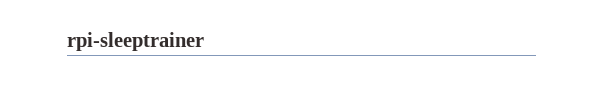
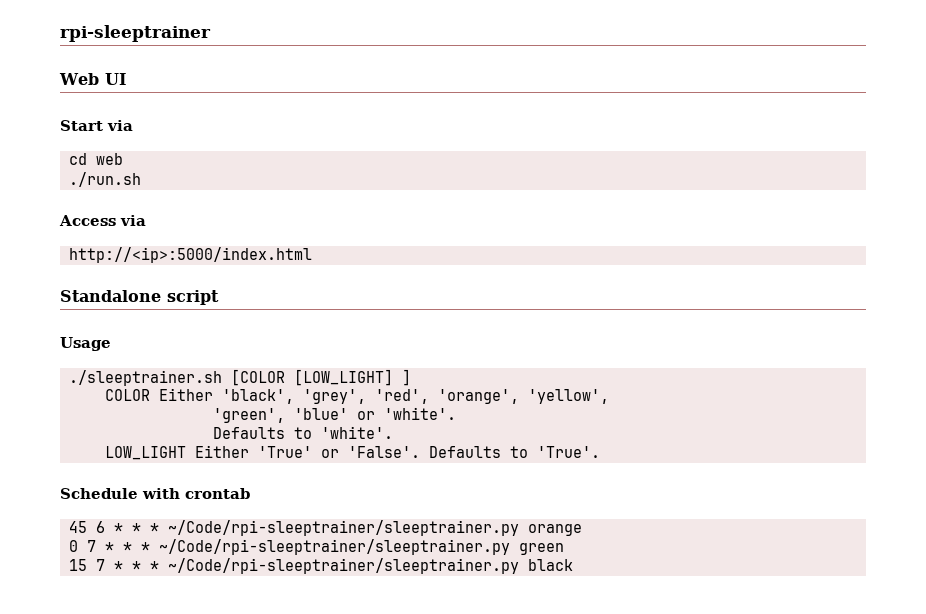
(204, 41) none -> [59,73,126,85] [60,120,133,131] [68,153,123,165] [68,172,141,187] [59,215,146,226] [68,247,312,263] [60,290,219,305] [60,337,111,351] [68,369,411,386] [104,388,609,404] [212,407,456,423] [212,426,393,439] [104,445,600,460] [60,488,250,499] [68,520,582,536] [68,539,564,555] [68,558,573,574] // Web UI // Start via // cd web // ./run.sh // Access via // http://<ip>:5000/index.html // Standalone script // Usage // ./sleeptrainer.sh [COLOR [LOW_LIGHT] ] // COLOR Either 'black', 'grey', 'red', 'orange', 'yellow', // 'green', 'blue' or 'white'. // Defaults to 'white'. // LOW_LIGHT Either 'True' or 'False'. Defaults to 'True'. // Schedule with crontab // 45 6 * * * ~/Code/rpi-sleeptrainer/sleeptrainer.py orange // 0 7 * * * ~/Code/rpi-sleeptrainer/sleeptrainer.py green // 15 7 * * * ~/Code/rpi-sleeptrainer/sleeptrainer.py black

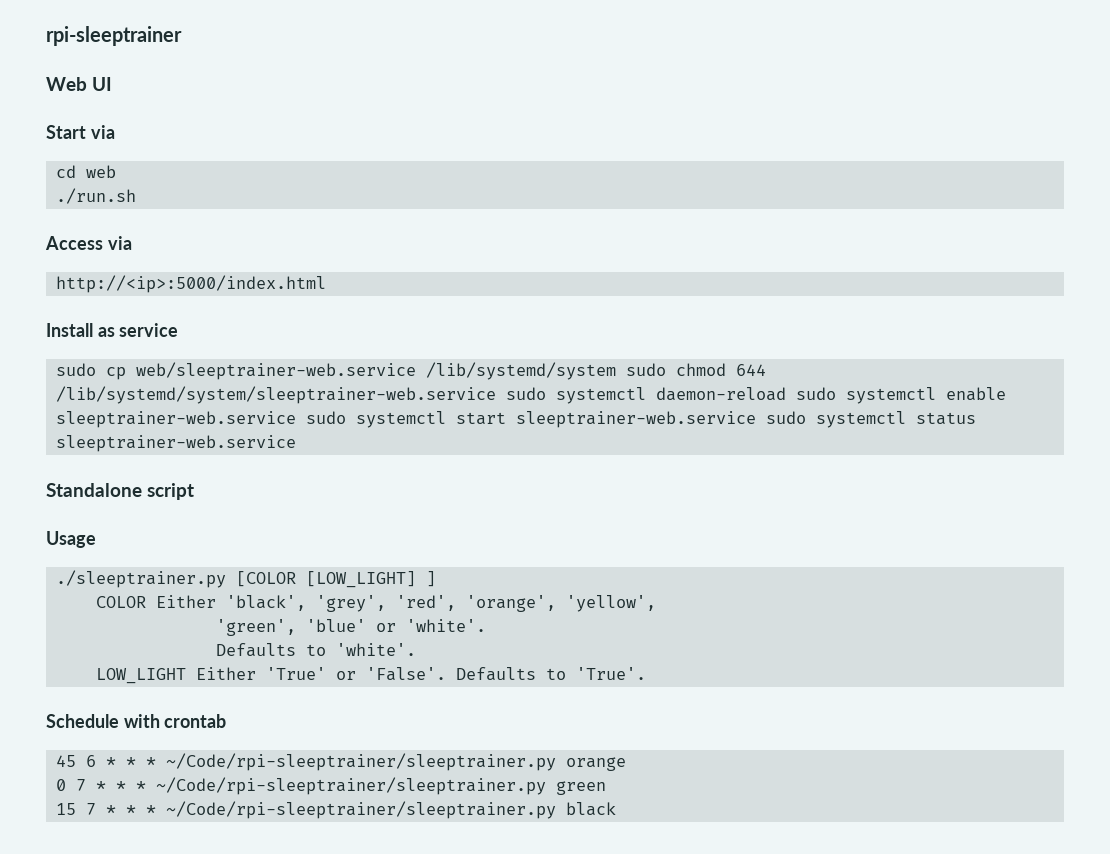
(312, 255) none -> [46,323,179,337] [56,362,767,380] [56,386,1007,404] [56,411,977,428] [56,435,297,452] // Install as service // sudo cp web/sleeptrainer-web.service /lib/systemd/system sudo chmod 644 /lib/systemd/system/sleeptrainer-web.service sudo systemctl daemon-reload sudo systemctl enable sleeptrainer-web.service sudo systemctl start sleeptrainer-web.service sudo systemctl status sleeptrainer-web.service
[68,370,222,386] ./sleeptrainer.sh -> [56,570,227,588] ./sleeptrainer.py

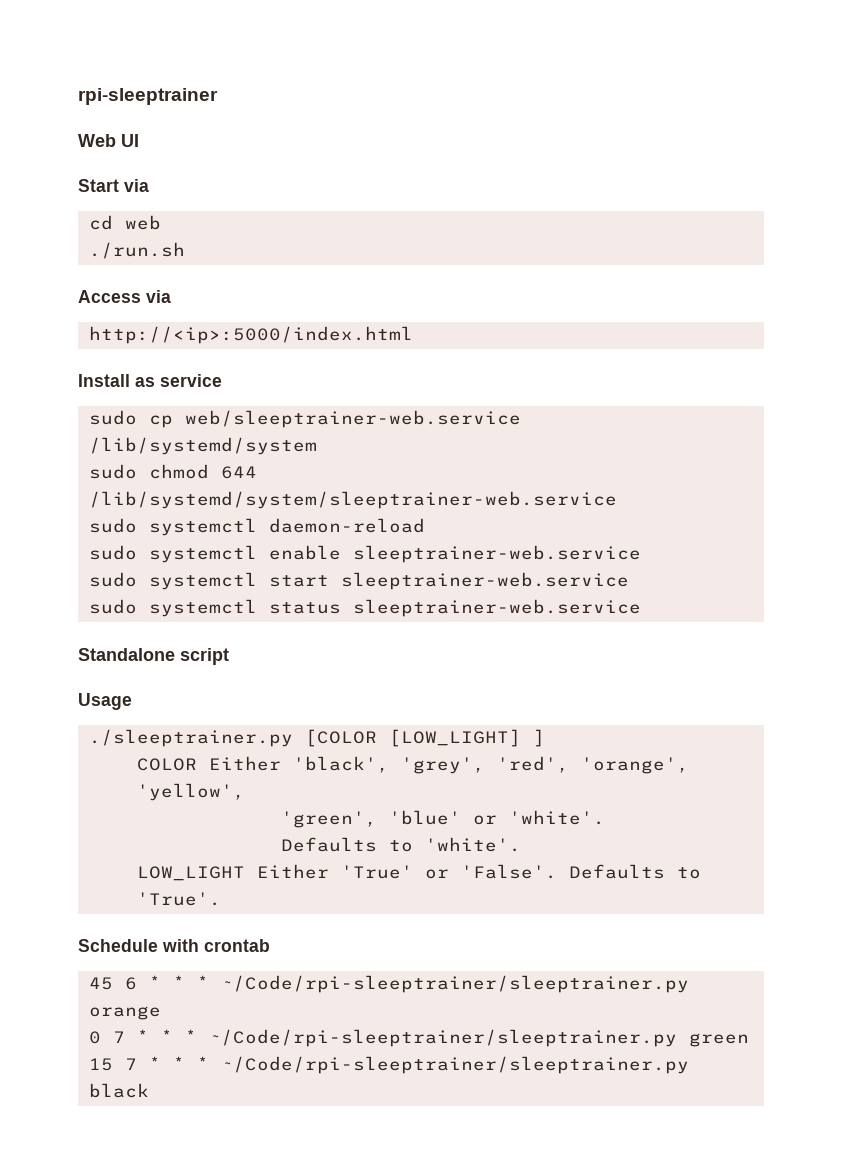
(617, 371) none -> (317, 446) //
(497, 395) none -> (617, 500) //
(787, 394) none -> (425, 525) //
(297, 419) none -> (641, 554) //
(757, 419) none -> (629, 581) //

